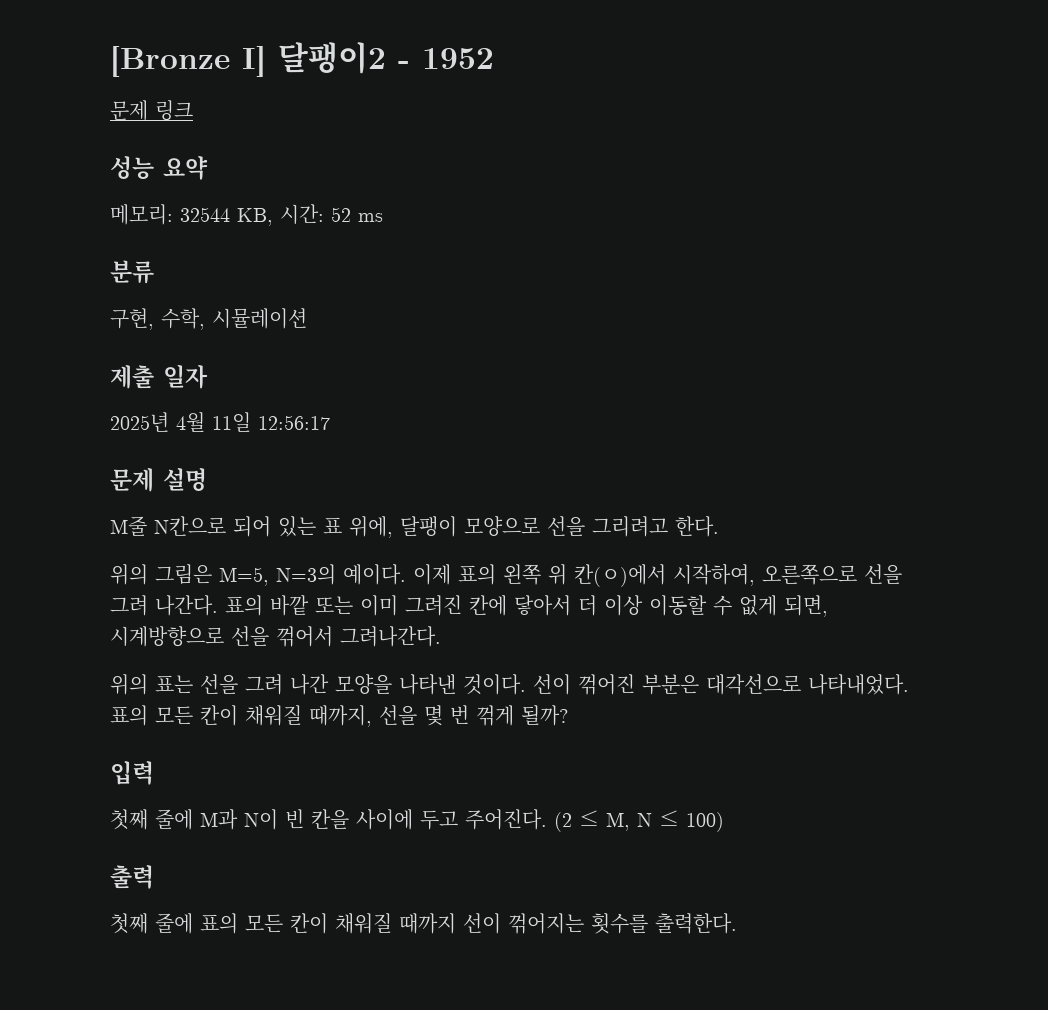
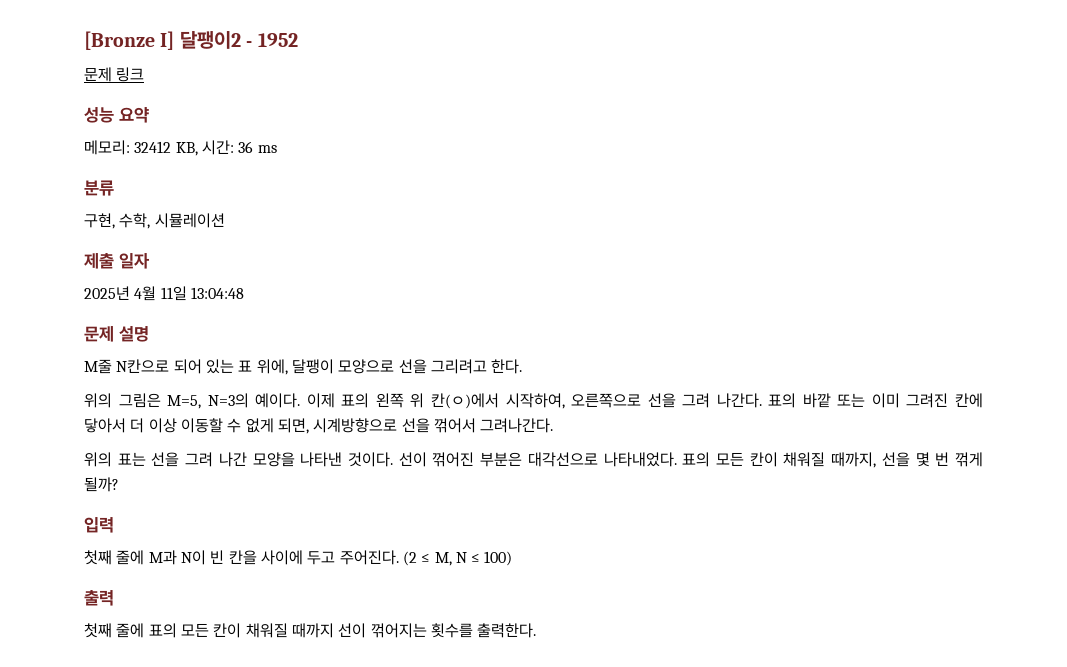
[180,207,230,222] 32544 -> [134,141,172,153] 32412
[331,207,351,222] 52 -> [238,141,254,153] 36
[258,415,330,430] 12:56:17 -> [190,287,244,299] 13:04:48

